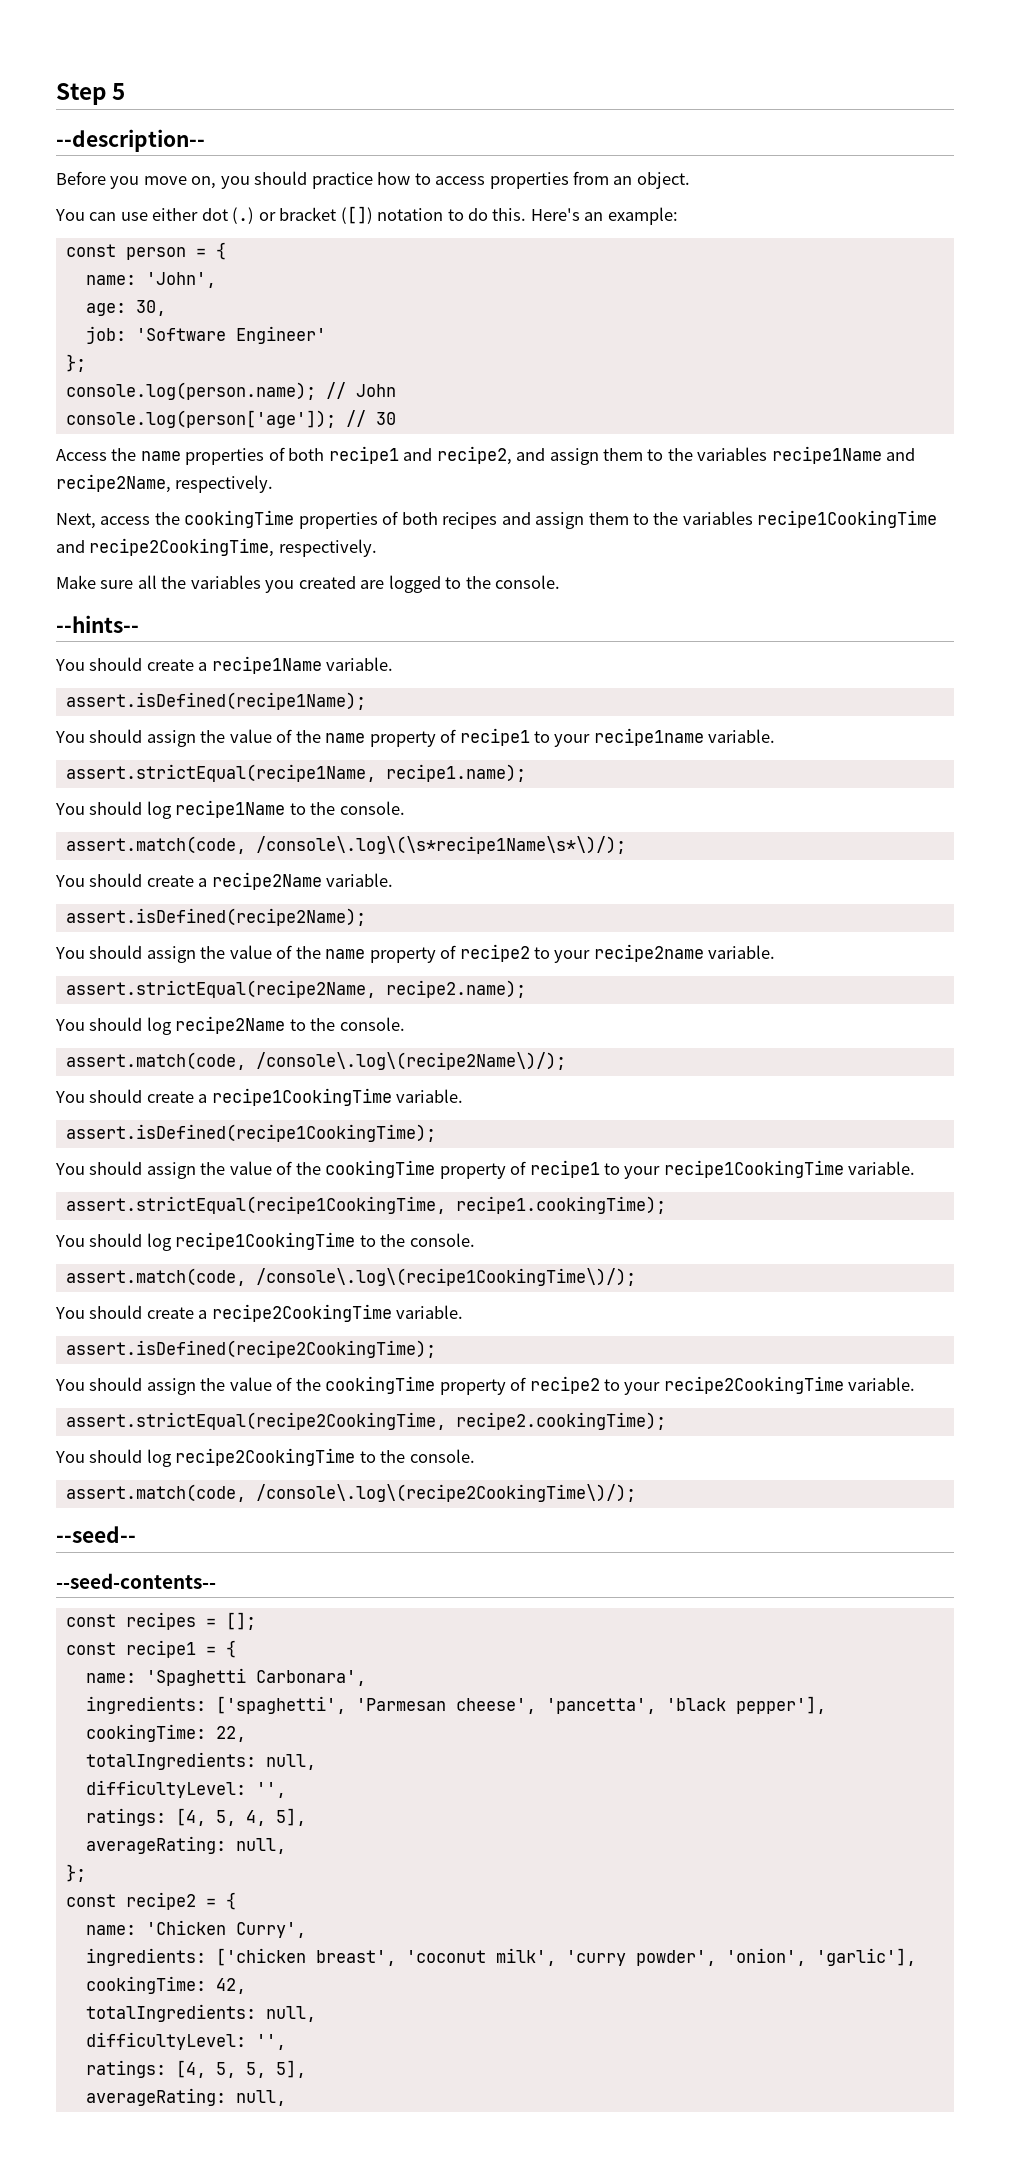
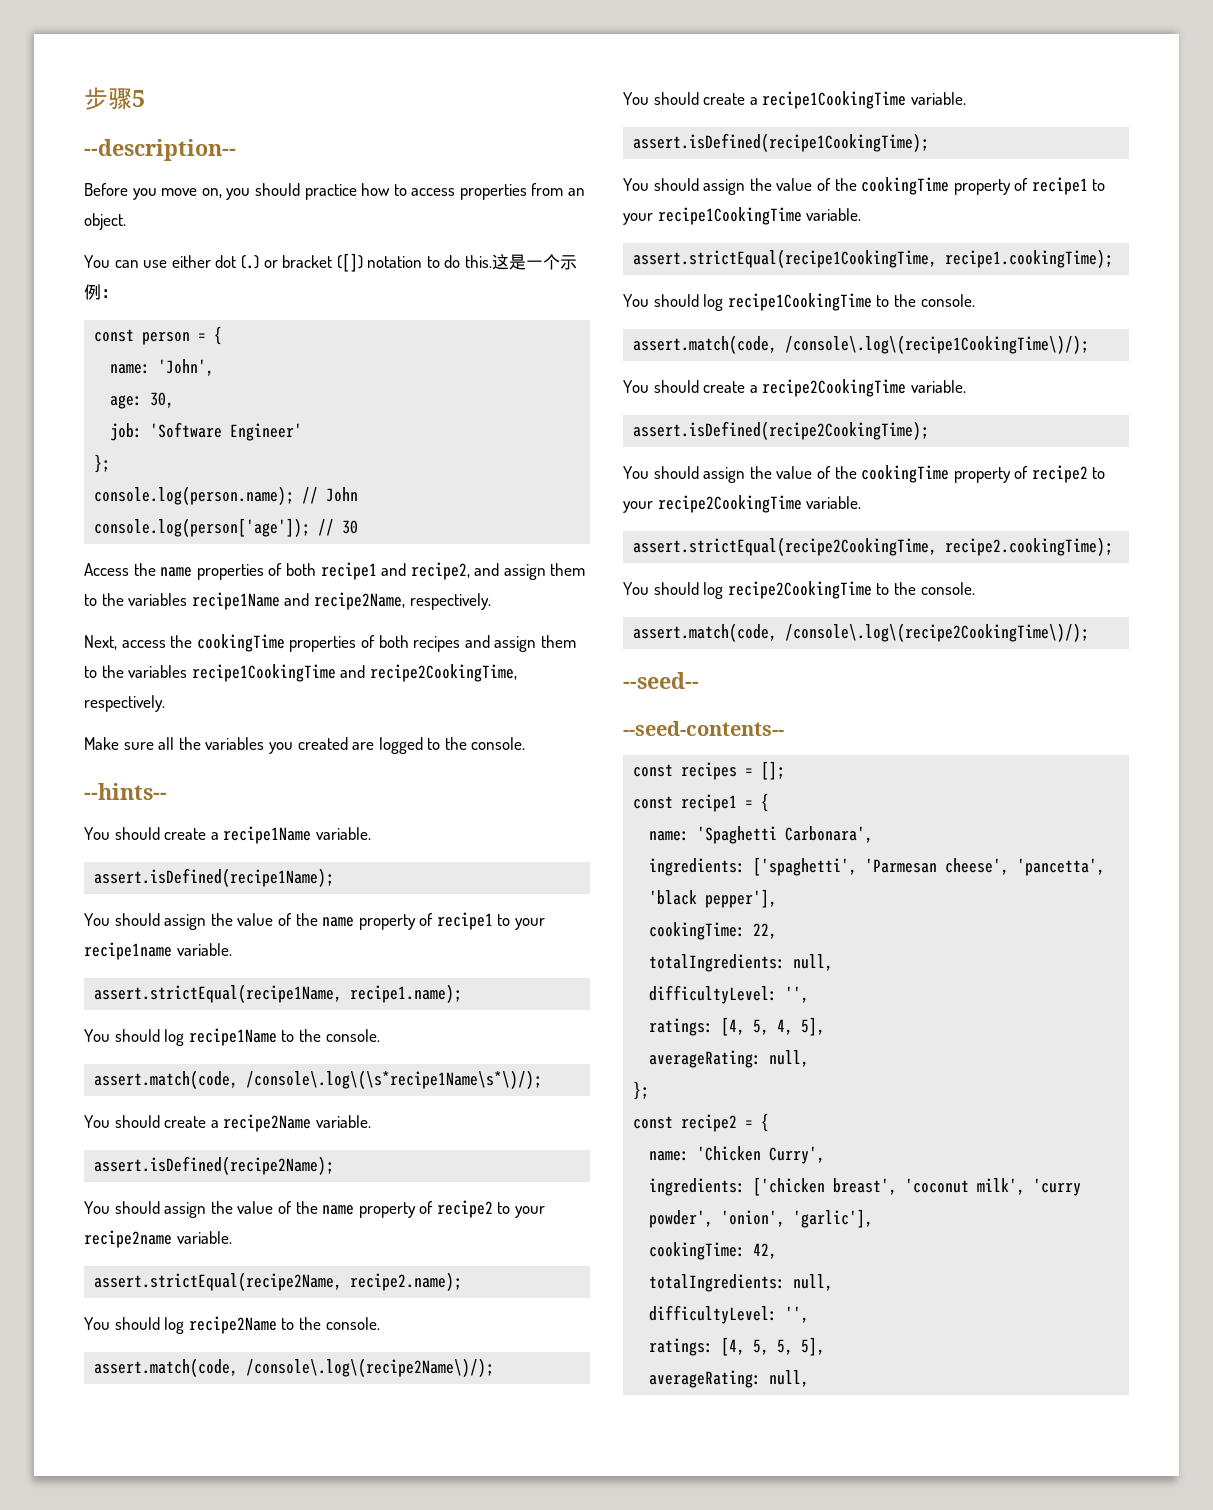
[56,83,106,105] Step -> [84,87,132,110] 步骤
[530,207,678,225] Here's an example: -> [492,254,578,270] [84,284,118,300] 这是一个示例：

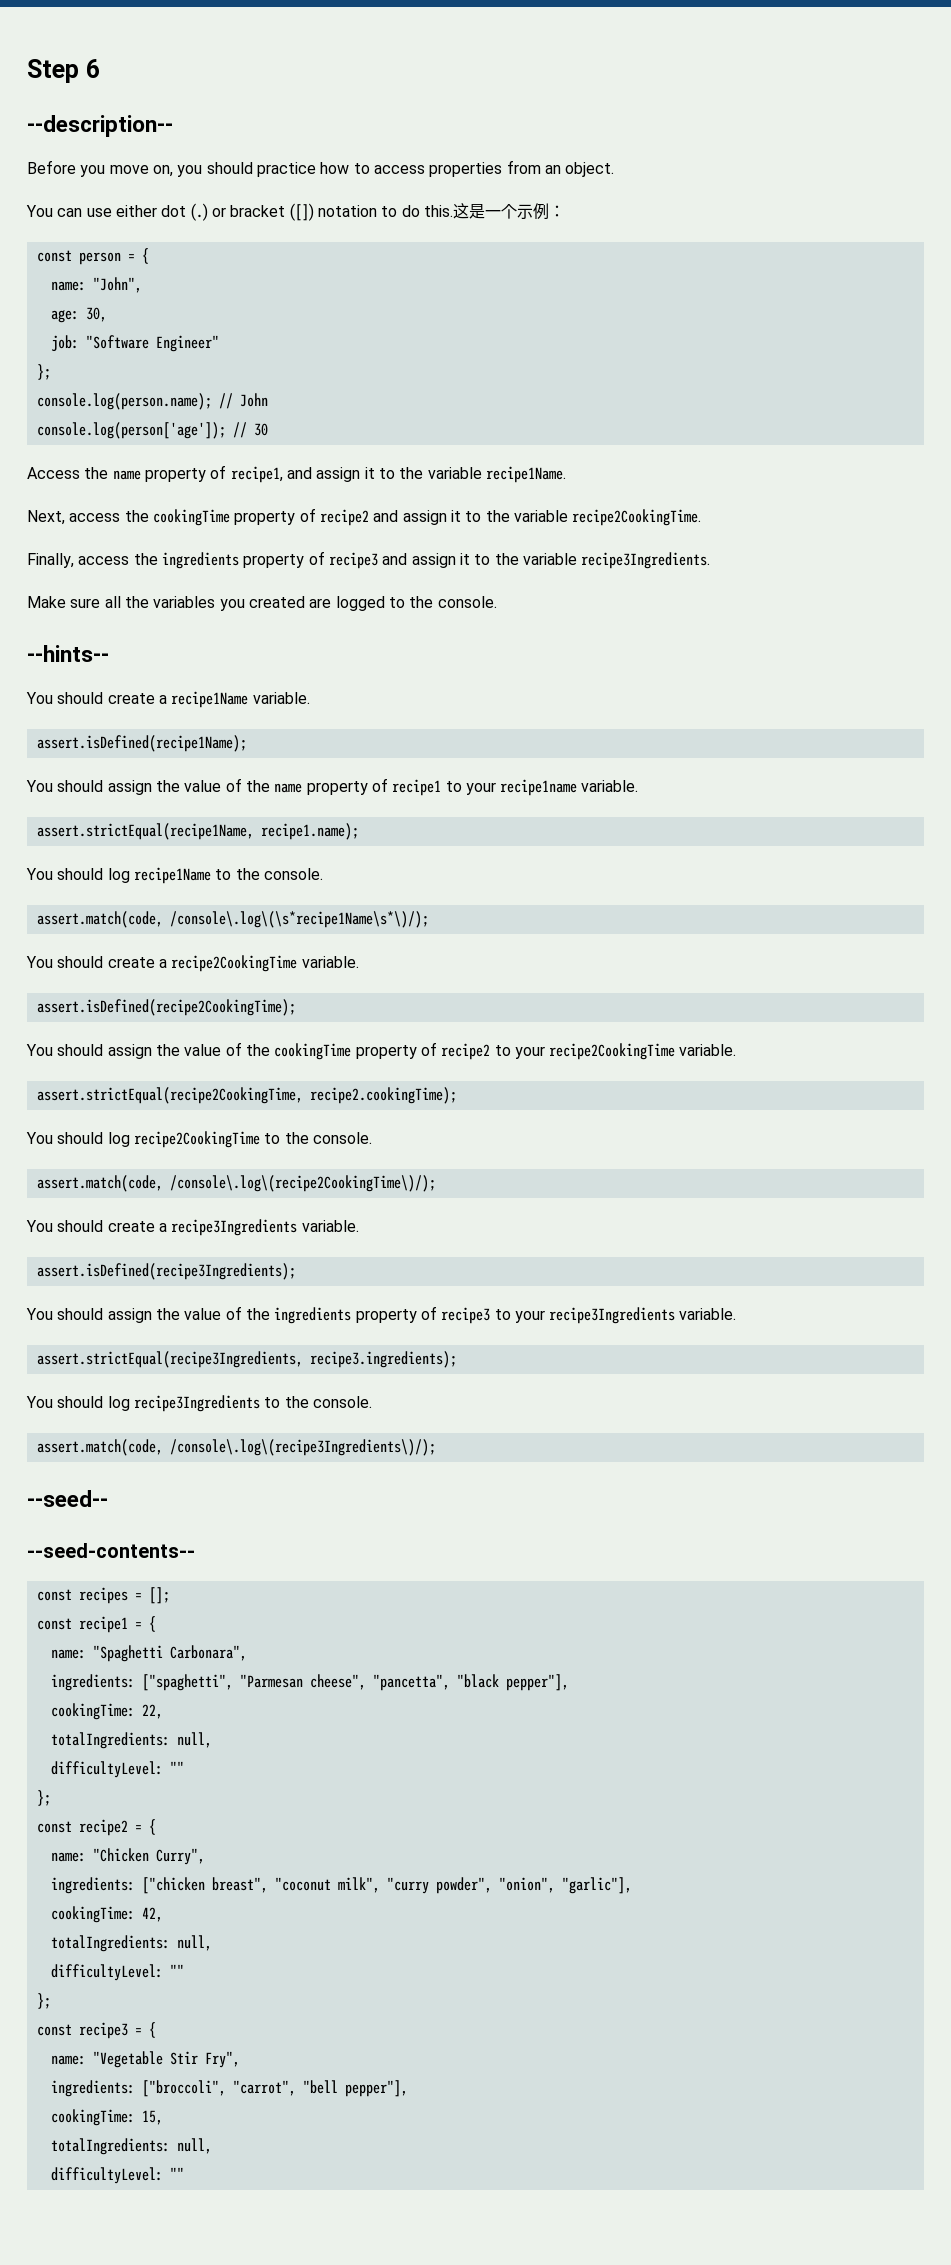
[84,87,145,110] 步骤5 -> [27,59,100,83] Step 6
[158,359,215,376] 'John', -> [92,277,142,293] "John",
[150,422,303,441] 'Software Engineer' -> [85,335,219,352] "Software Engineer"
[196,562,586,580] [84,592,491,610] properties of both recipe1 and recipe2, and assign them to the variables recipe1Name and recipe2Name, respectively. -> [144,465,566,483] property of recipe1, and assign it to the variable recipe1Name.
[289,635,576,652] [84,664,517,682] [84,695,165,712] properties of both recipes and assign them to the variables recipe1CookingTime and recipe2CookingTime, respectively. -> [234,508,702,526] [27,551,711,569] property of recipe2 and assign it to the variable recipe2CookingTime. // Finally, access the ingredients property of recipe3 and assign it to the variable recipe3Ingredients.
[84,1114,371,1132] [94,1156,335,1175] [84,1200,546,1218] [84,1230,232,1248] [94,1272,463,1291] [84,1316,380,1334] [94,1358,495,1377] [623,91,966,109] [633,133,930,152] [623,177,1106,195] [623,207,862,225] [633,249,1114,268] [623,293,975,311] [633,335,1090,354] // You should create a recipe2Name variable. // assert.isDefined(recipe2Name); // You should assign the value of the name property of recipe2 to your recipe2name variable. // assert.strictEqual(recipe2Name, recipe2.name); // You should log recipe2Name to the console. // assert.match(code, /console\.log\(recipe2Name\)/); // You should create a recipe1CookingTime variable. // assert.isDefined(recipe1CookingTime); // You should assign the value of the cookingTime property of recipe1 to your recipe1CookingTime variable. // assert.strictEqual(recipe1CookingTime, recipe1.cookingTime); // You should log recipe1CookingTime to the console. // assert.match(code, /console\.log\(recipe1CookingTime\)/); -> (429, 919) none
(1090, 632) none -> [26,1219,359,1236] [36,1263,296,1280] [26,1306,737,1324] [36,1351,457,1368] [26,1395,372,1412] [36,1439,436,1456] // You should create a recipe3Ingredients variable. // assert.isDefined(recipe3Ingredients); // You should assign the value of the ingredients property of recipe3 to your recipe3Ingredients variable. // assert.strictEqual(recipe3Ingredients, recipe3.ingredients); // You should log recipe3Ingredients to the console. // assert.match(code, /console\.log\(recipe3Ingredients\)/);
[697,826,874,844] [649,857,1106,876] [649,889,778,908] 'Spaghetti Carbonara', // ingredients: ['spaghetti', 'Parmesan cheese', 'pancetta', 'black pepper'], -> [92,1645,247,1662] [50,1674,569,1691] "Spaghetti Carbonara", // ingredients: ["spaghetti", "Parmesan cheese", "pancetta", "black pepper"],
[785,986,810,1003] [649,1017,826,1036] [649,1050,810,1068] '', // ratings: [4, 5, 4, 5], // averageRating: null, -> [169,1761,184,1774] ""
[697,1146,826,1164] [649,1177,1082,1196] [649,1209,874,1228] 'Chicken Curry', // ingredients: ['chicken breast', 'coconut milk', 'curry powder', 'onion', 'garlic'], -> [92,1848,205,1865] [50,1877,632,1894] "Chicken Curry", // ingredients: ["chicken breast", "coconut milk", "curry powder", "onion", "garlic"],
[785,1306,810,1323] [649,1337,826,1356] [649,1370,810,1388] '', // ratings: [4, 5, 5, 5], // averageRating: null, -> [169,1964,184,1977] [36,1993,51,2009] [36,2022,156,2039] [50,2051,240,2068] [50,2080,408,2097] [50,2109,163,2126] [50,2138,212,2155] [50,2167,184,2184] "" // }; // const recipe3 = { // name: "Vegetable Stir Fry", // ingredients: ["broccoli", "carrot", "bell pepper"], // cookingTime: 15, // totalIngredients: null, // difficultyLevel: ""

